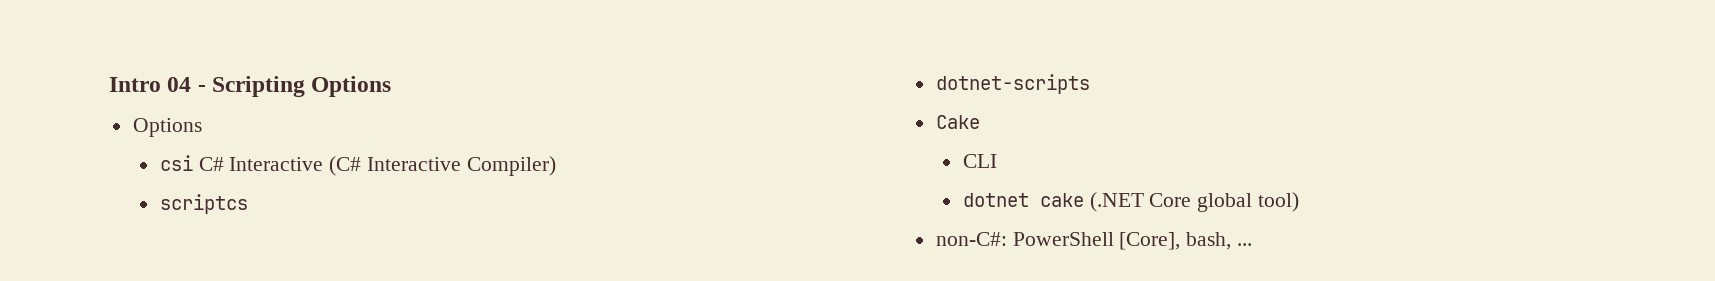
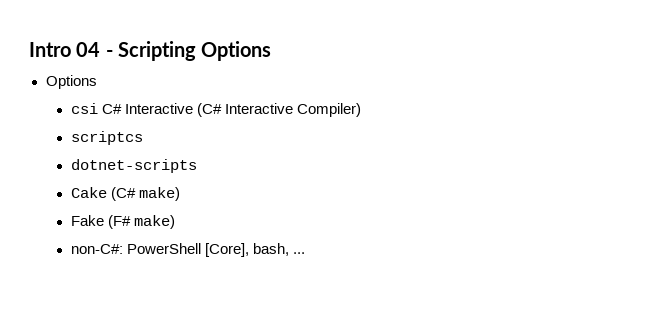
[962,154,997,168] [962,192,1300,212] // CLI // dotnet cake (.NET Core global tool) -> [110,187,180,201] [70,215,175,229] (C# make) // Fake (F# make)

